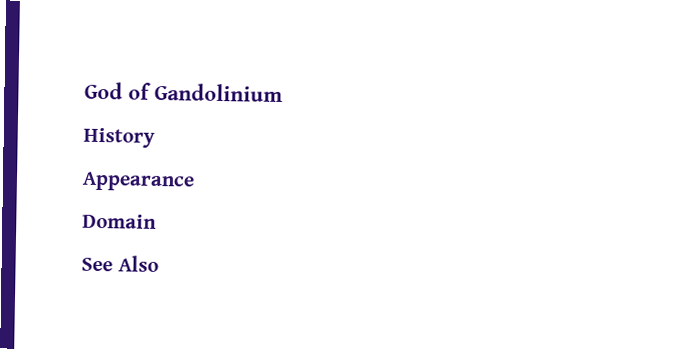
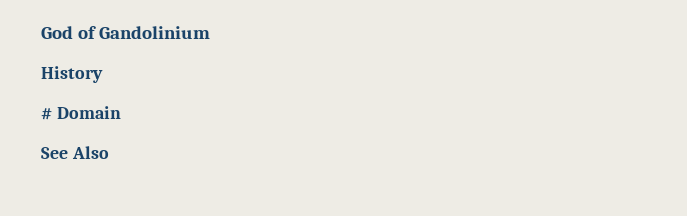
[82,171,195,192] Appearance // -> [41,108,52,120] #

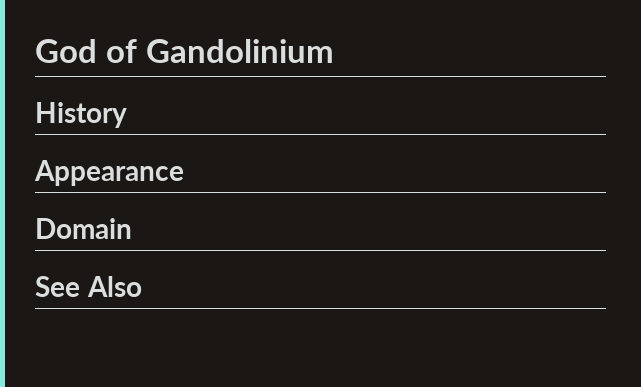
[41,108,52,120] # -> [34,160,184,186] Appearance //

